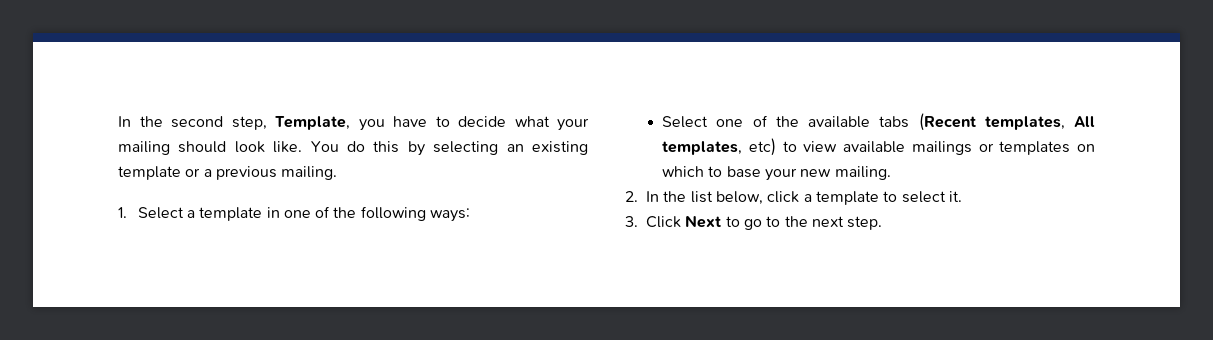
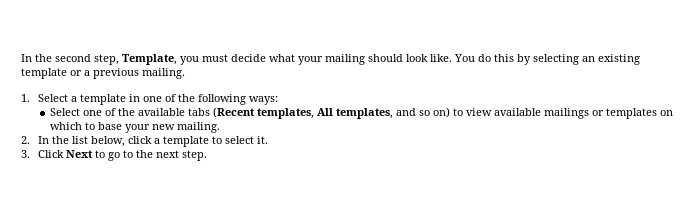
[393,116,450,127] have to -> [202,54,228,62] must
[748,138,776,156] etc) -> [396,107,451,118] and so on)

